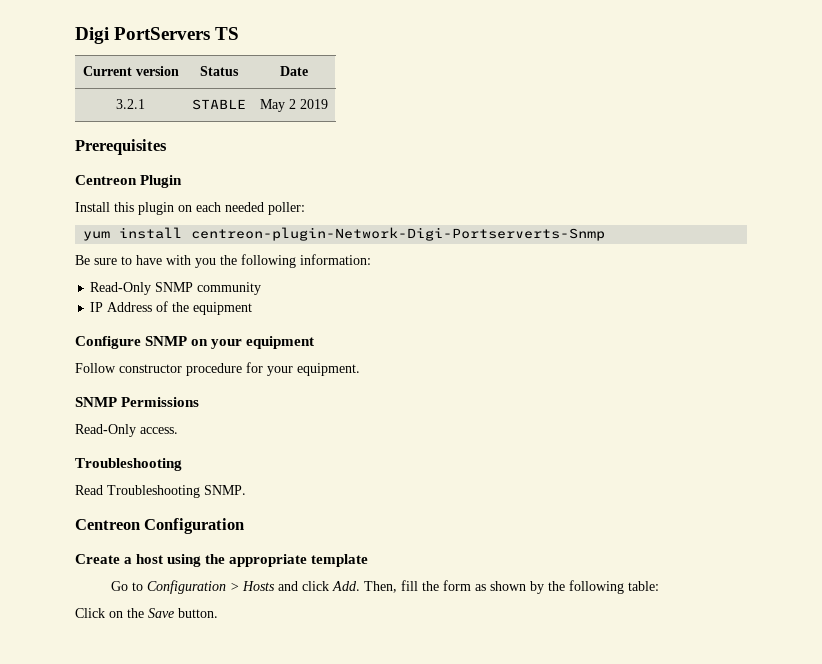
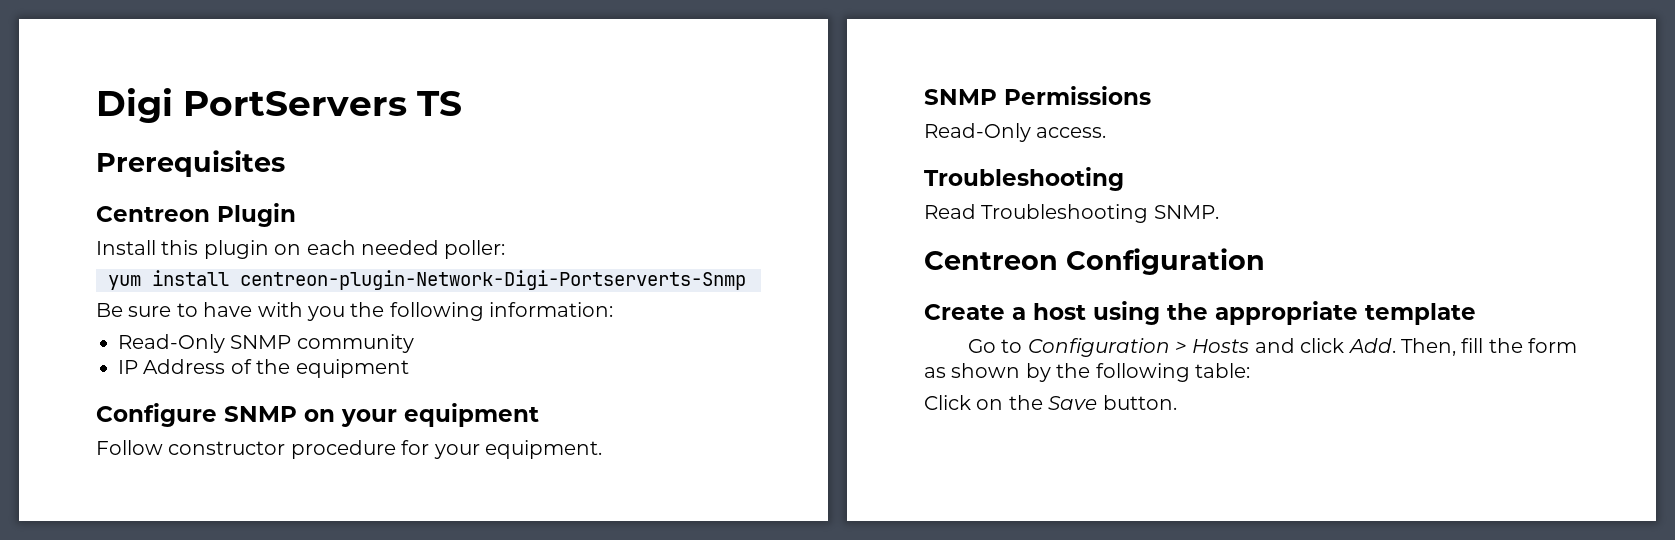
[82,66,179,76] [200,66,239,76] [280,66,308,76] [116,99,145,109] [192,99,246,110] [260,99,328,112] // Current version | Status | Date // 3.2.1 | STABLE | May 2 2019 -> (462, 103) none

